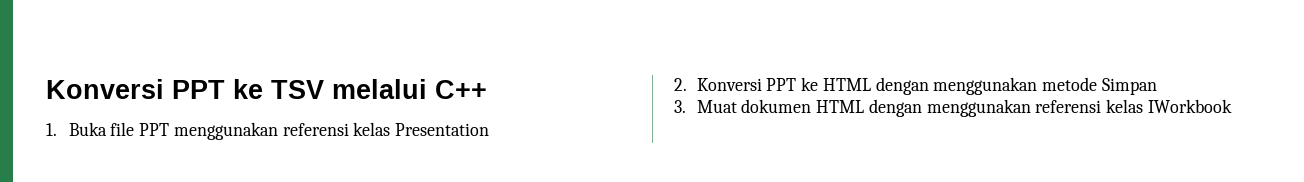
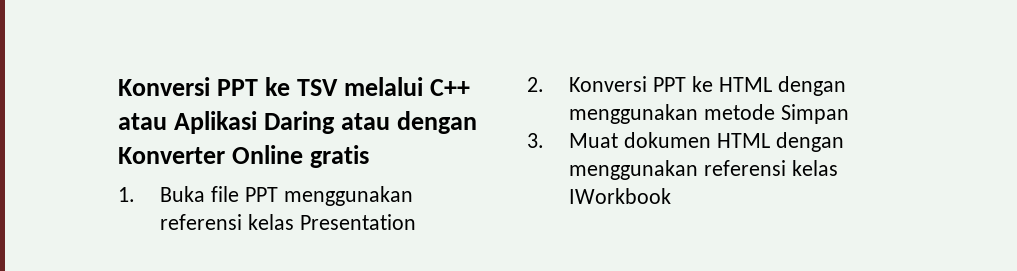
(487, 89) none -> [118,111,478,134] [118,145,370,168] atau Aplikasi Daring atau dengan Konverter Online gratis

